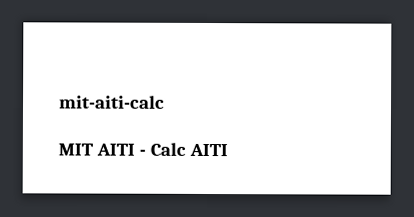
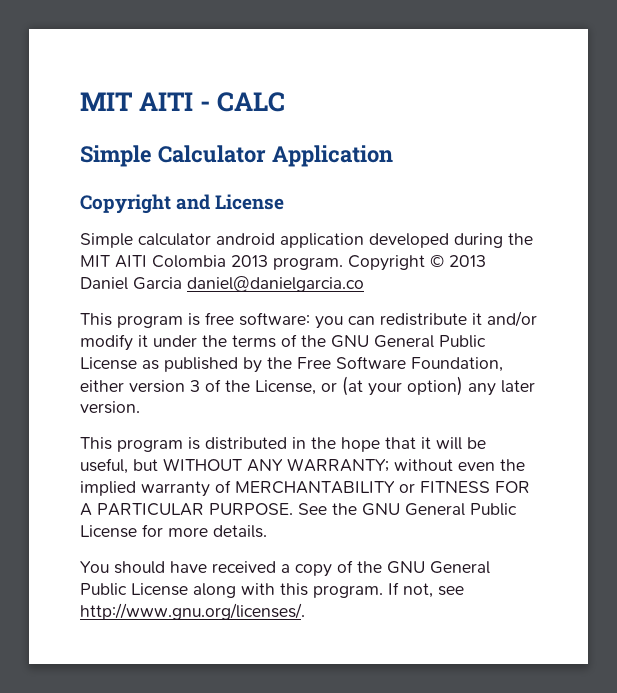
[58,95,165,109] mit-aiti-calc // -> (80, 101) none
[149,142,228,157] Calc AITI -> [217,92,286,112] [80,145,393,167] [80,194,285,214] [80,233,533,248] [80,255,486,271] [80,276,364,292] [80,311,537,329] [80,334,486,351] [80,356,503,373] [80,376,535,396] [80,401,140,414] [80,437,486,452] [80,458,525,474] [80,480,530,497] [80,503,517,516] [80,524,267,538] [80,560,490,577] [80,582,464,598] [80,603,305,620] CALC // Simple Calculator Application // Copyright and License // Simple calculator android application developed during the MIT AITI Colombia 2013 program. Copyright © 2013 Daniel Garcia daniel@danielgarcia.co // This program is free software: you can redistribute it and/or modify it under the terms of the GNU General Public License as published by the Free Software Foundation, either version 3 of the License, or (at your option) any later version. // This program is distributed in the hope that it will be useful, but WITHOUT ANY WARRANTY; without even the implied warranty of MERCHANTABILITY or FITNESS FOR A PARTICULAR PURPOSE. See the GNU General Public License for more details. // You should have received a copy of the GNU General Public License along with this program. If not, see http://www.gnu.org/licenses/.

